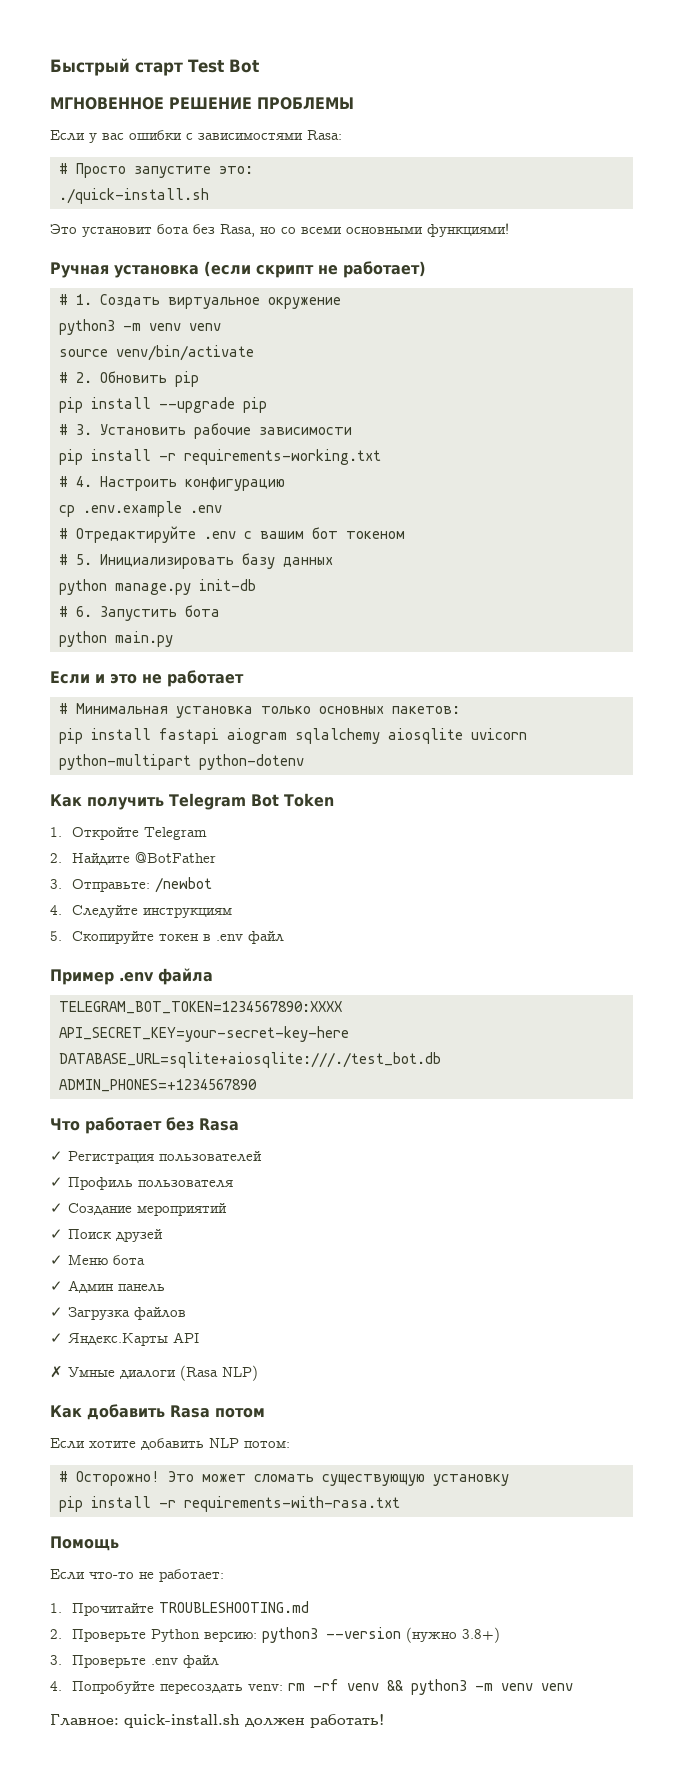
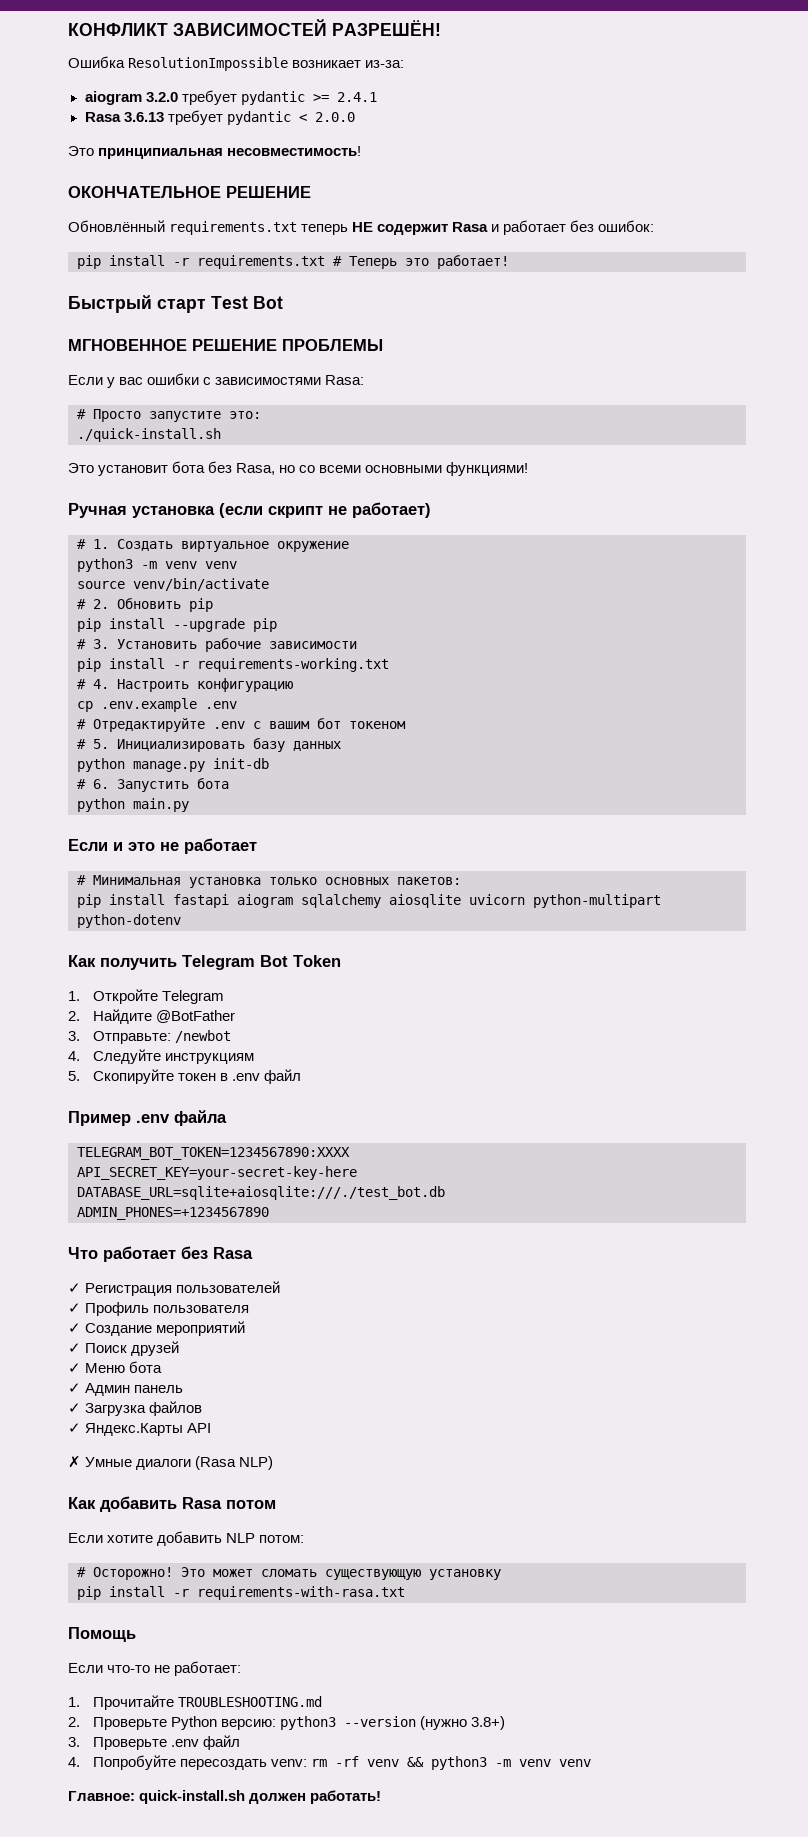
(50, 67) none -> [68,19,441,36] [68,56,405,71] [84,90,377,105] [84,110,355,125] [68,146,362,159] [68,186,311,198] [68,220,655,235] [77,255,509,269] КОНФЛИКТ ЗАВИСИМОСТЕЙ РАЗРЕШЁН! // Ошибка ResolutionImpossible возникает из-за: // aiogram 3.2.0 требует pydantic >= 2.4.1 // Rasa 3.6.13 требует pydantic < 2.0.0 // Это принципиальная несовместимость! // ОКОНЧАТЕЛЬНОЕ РЕШЕНИЕ // Обновлённый requirements.txt теперь НЕ содержит Rasa и работает без ошибок: // pip install -r requirements.txt # Теперь это работает! //

